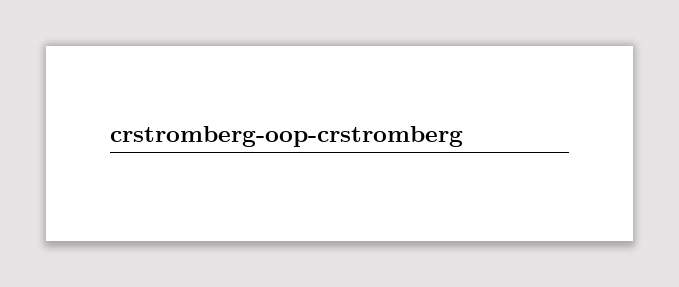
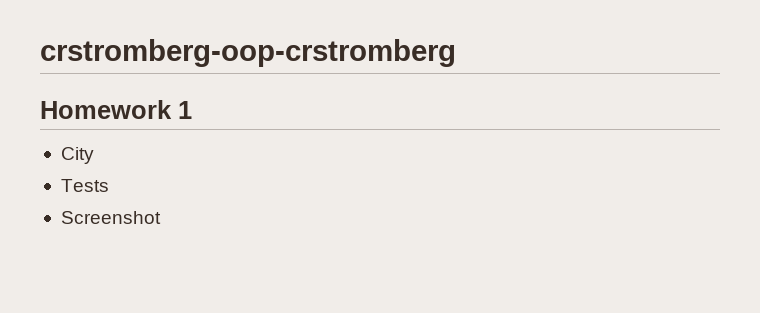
(463, 136) none -> [40,100,192,119] [60,147,94,164] [60,179,109,192] [60,211,161,224] // Homework 1 // City // Tests // Screenshot

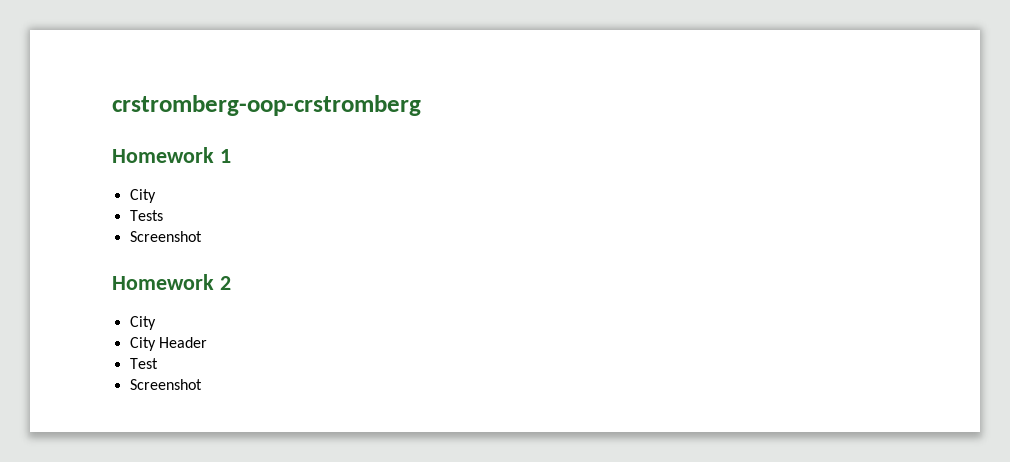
(161, 217) none -> [112,274,231,290] [129,316,156,330] [129,337,207,351] [129,358,158,369] [129,379,202,390] // Homework 2 // City // City Header // Test // Screenshot

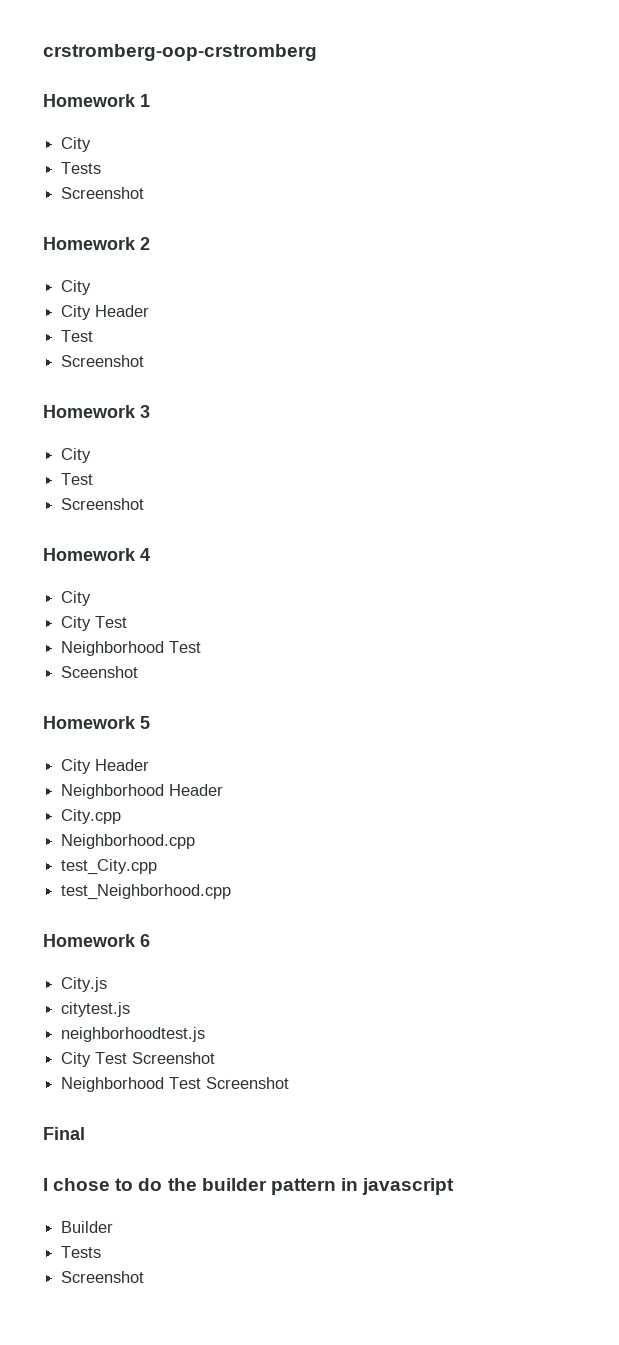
(202, 384) none -> [43,405,150,418] [61,448,92,463] [61,473,94,485] [61,498,145,510] [43,548,150,561] [61,591,92,606] [61,616,128,631] [61,641,202,656] [61,666,139,678] [43,716,150,729] [61,759,150,774] [61,784,224,799] [61,809,122,824] [61,834,196,849] [61,859,158,875] [61,884,232,900] [43,934,150,947] [61,977,108,992] [61,1002,131,1017] [61,1027,206,1042] [61,1052,216,1067] [61,1077,290,1092] [43,1127,85,1140] [43,1178,455,1195] [61,1221,114,1233] [61,1246,102,1258] [61,1271,145,1283] // Homework 3 // City // Test // Screenshot // Homework 4 // City // City Test // Neighborhood Test // Sceenshot // Homework 5 // City Header // Neighborhood Header // City.cpp // Neighborhood.cpp // test_City.cpp // test_Neighborhood.cpp // Homework 6 // City.js // citytest.js // neighborhoodtest.js // City Test Screenshot // Neighborhood Test Screenshot // Final // I chose to do the builder pattern in javascript // Builder // Tests // Screenshot

